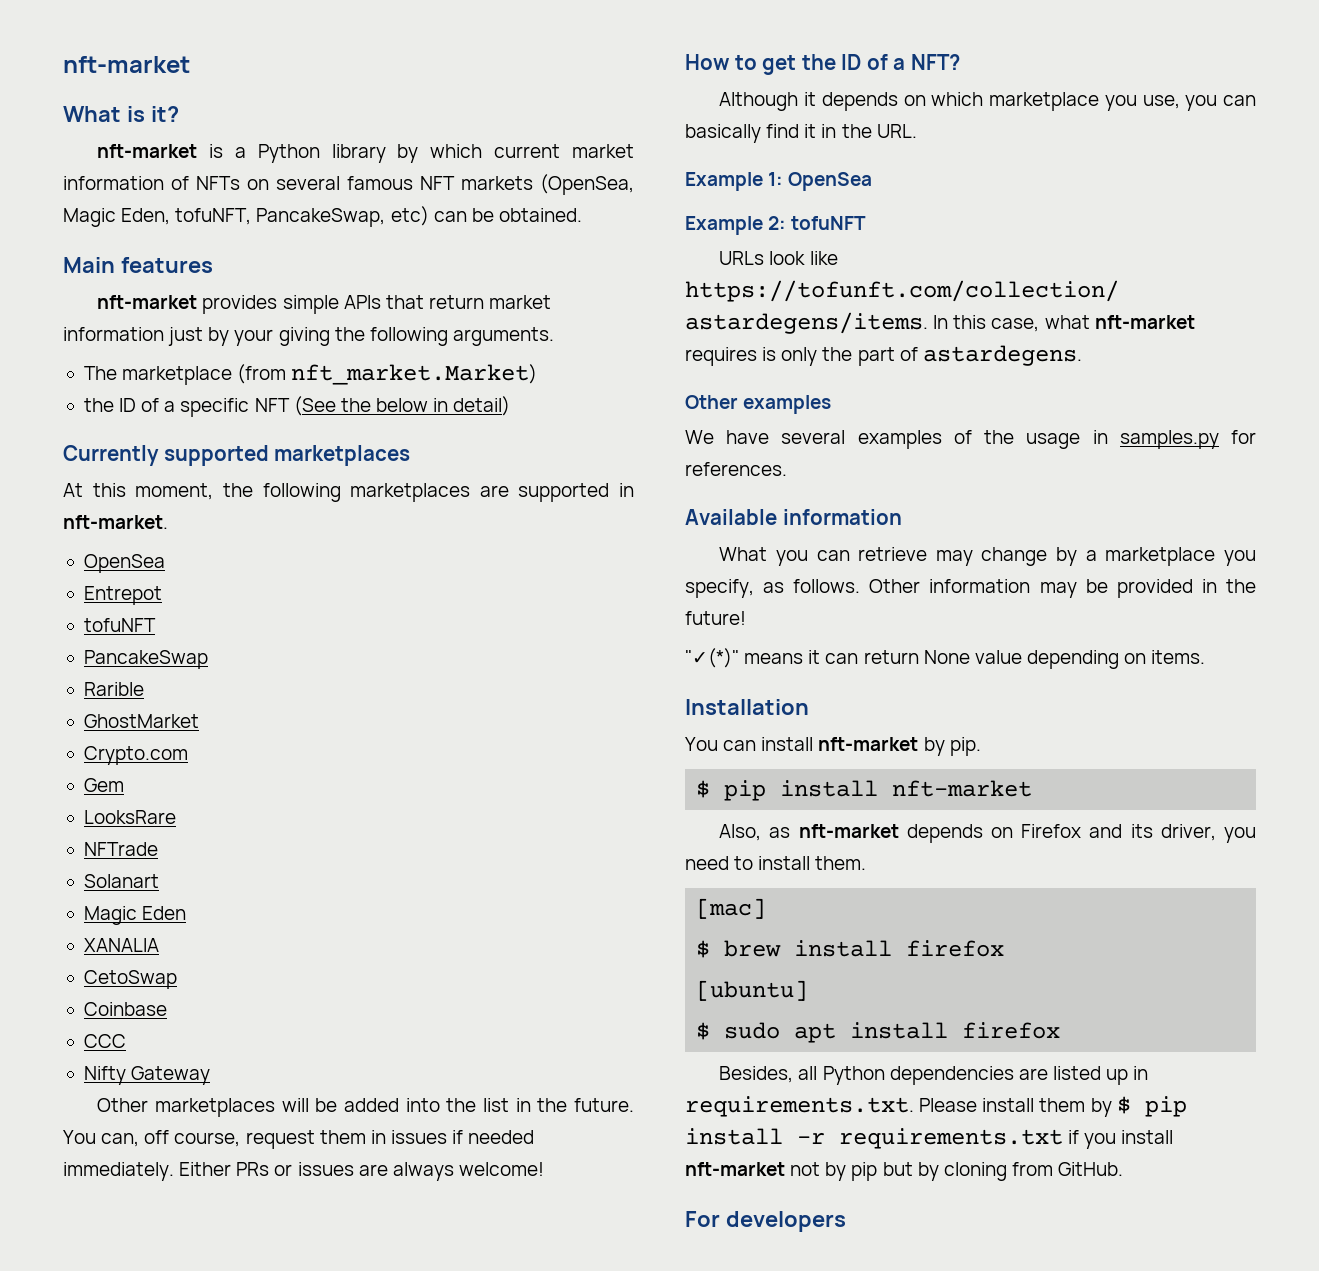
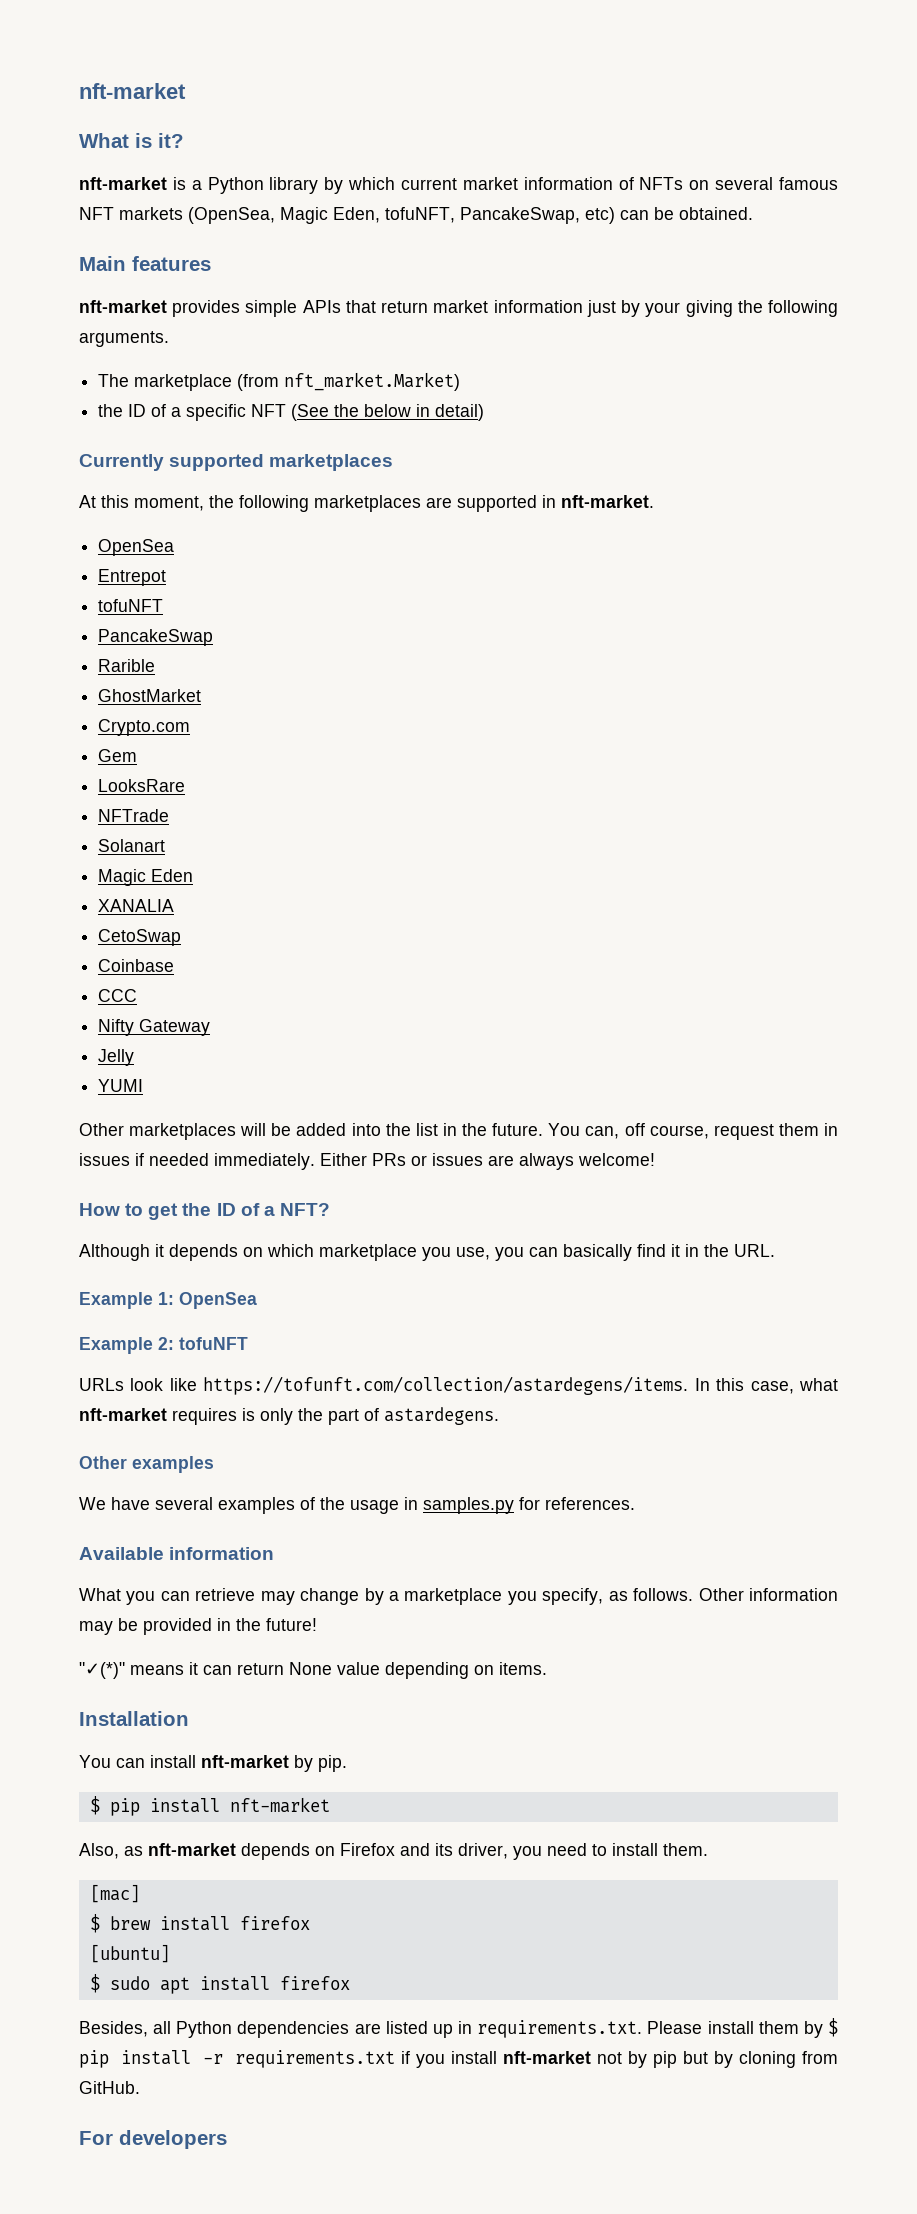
(211, 1075) none -> [98,1049,135,1066] [98,1079,144,1092] // Jelly // YUMI

